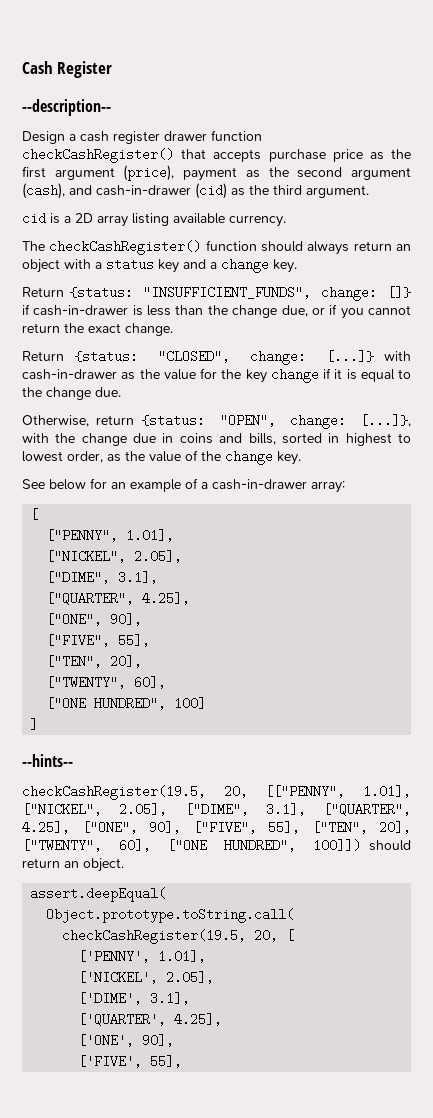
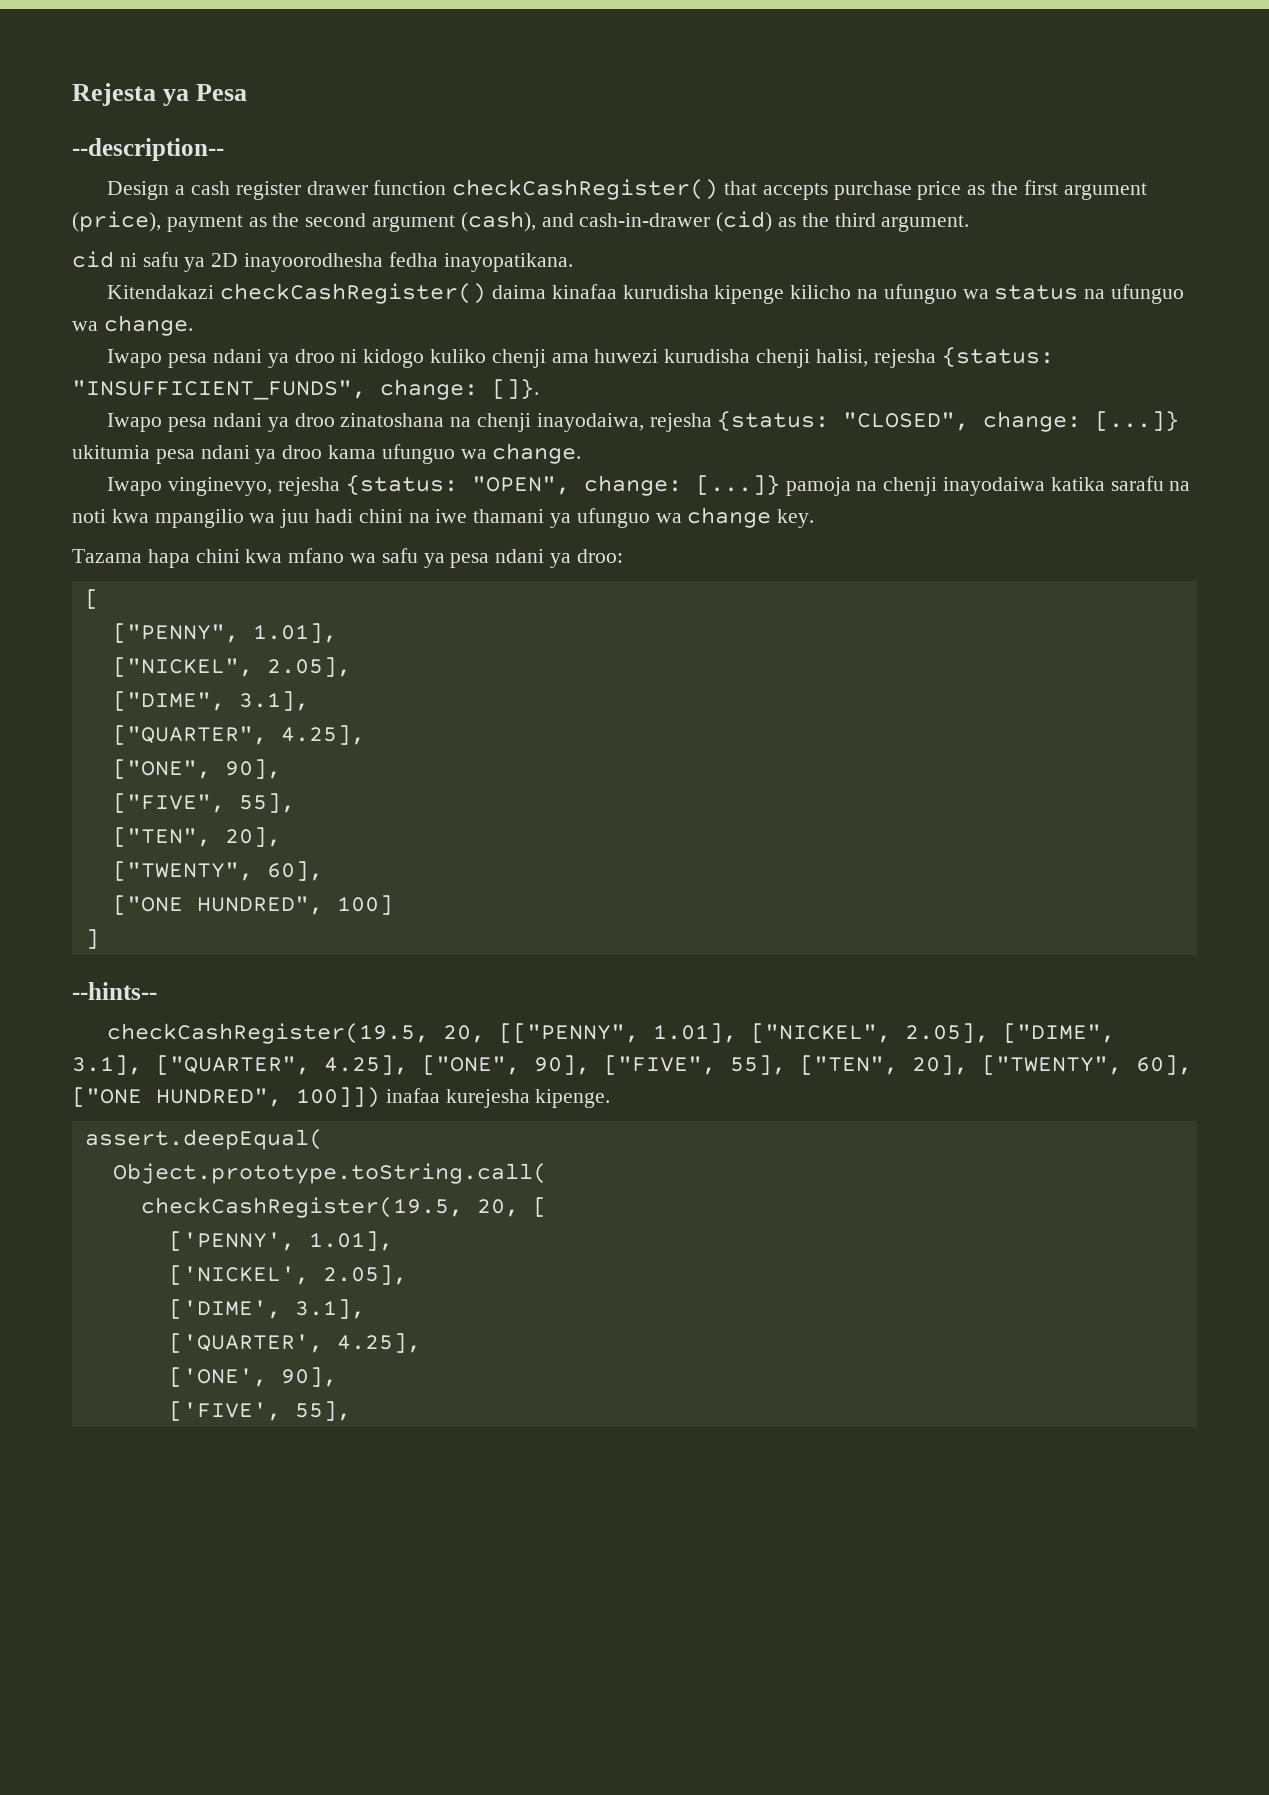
[22,61,113,78] Cash Register -> [72,83,248,106] Rejesta ya Pesa
[50,213,286,227] [22,240,411,255] [22,258,297,273] [22,286,411,301] [22,304,412,319] [22,323,173,336] [22,350,411,365] [22,368,411,383] [22,387,121,400] [22,414,411,429] [22,433,412,446] [22,450,301,465] [22,478,345,493] is a 2D array listing available currency. // The checkCashRegister() function should always return an object with a status key and a change key. // Return {status: "INSUFFICIENT_FUNDS", change: []} if cash-in-drawer is less than the change due, or if you cannot return the exact change. // Return {status: "CLOSED", change: [...]} with cash-in-drawer as the value for the key change if it is equal to the change due. // Otherwise, return {status: "OPEN", change: [...]}, with the change due in coins and bills, sorted in highest to lowest order, as the value of the change key. // See below for an example of a cash-in-drawer array: -> [119,252,573,272] [107,283,1185,304] [72,315,193,336] [107,347,1054,368] [72,379,539,400] [107,411,1180,432] [72,443,582,464] [107,475,1191,496] [72,507,815,528] [72,548,623,568] ni safu ya 2D inayoorodhesha fedha inayopatikana. // Kitendakazi checkCashRegister() daima kinafaa kurudisha kipenge kilicho na ufunguo wa status na ufunguo wa change. // Iwapo pesa ndani ya droo ni kidogo kuliko chenji ama huwezi kurudisha chenji halisi, rejesha {status: "INSUFFICIENT_FUNDS", change: []}. // Iwapo pesa ndani ya droo zinatoshana na chenji inayodaiwa, rejesha {status: "CLOSED", change: [...]} ukitumia pesa ndani ya droo kama ufunguo wa change. // Iwapo vinginevyo, rejesha {status: "OPEN", change: [...]} pamoja na chenji inayodaiwa katika sarafu na noti kwa mpangilio wa juu hadi chini na iwe thamani ya ufunguo wa change key. // Tazama hapa chini kwa mfano wa safu ya pesa ndani ya droo:
[369,840,411,851] [22,858,124,872] should return an object. -> [385,1088,611,1108] inafaa kurejesha kipenge.

